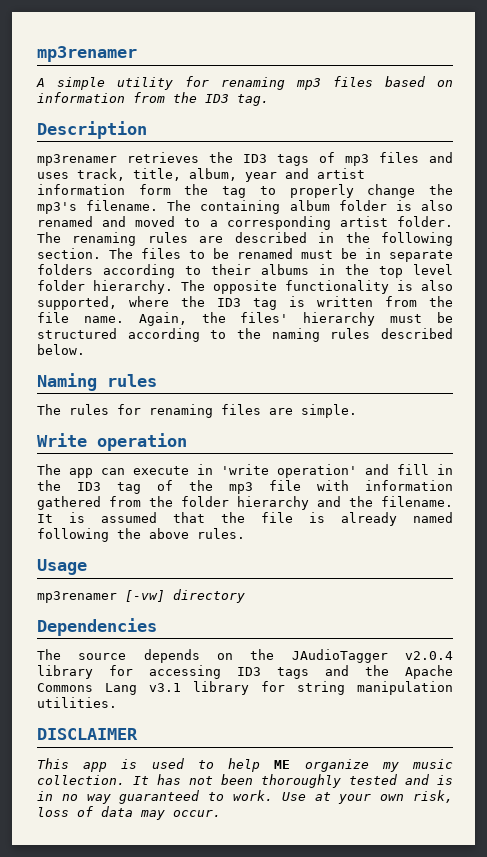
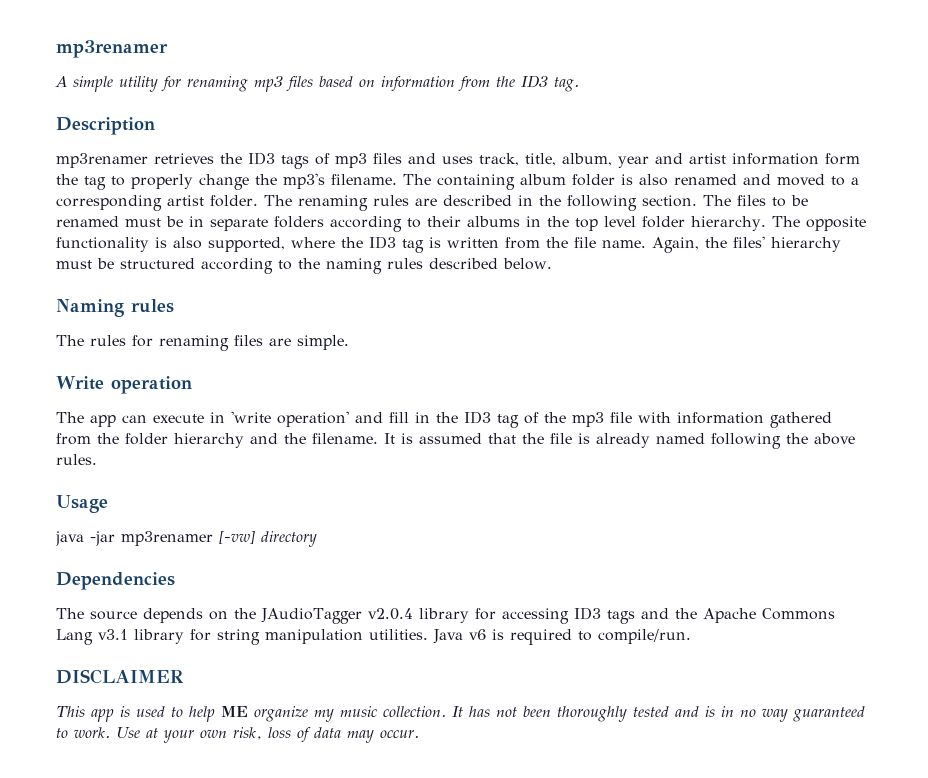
(87, 567) none -> [55,531,115,546] java -jar
(117, 702) none -> [433,629,691,645] Java v6 is required to compile/run.

